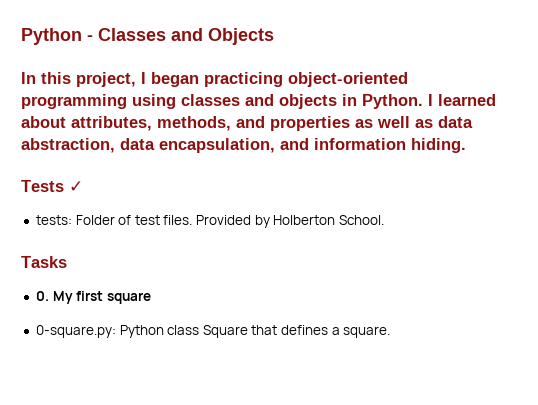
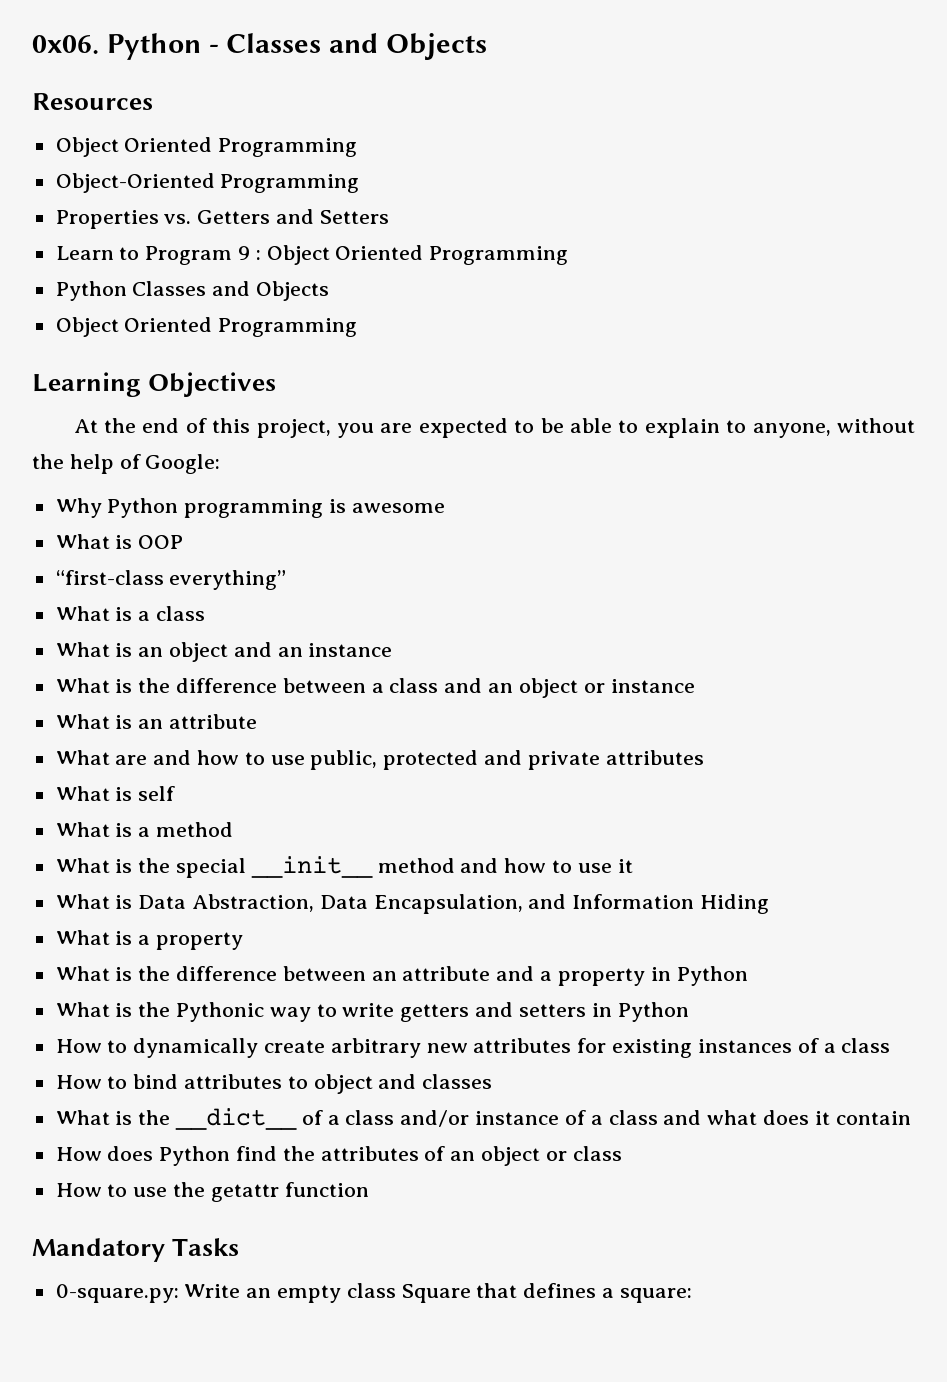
(21, 36) none -> [32,35,99,54] 0x06.
[21,72,408,87] [21,94,496,109] [21,116,473,131] [21,138,466,153] [21,180,83,192] [35,215,385,228] [21,256,67,268] [35,291,151,304] [35,325,164,338] In this project, I began practicing object-oriented programming using classes and objects in Python. I learned about attributes, methods, and properties as well as data abstraction, data encapsulation, and information hiding. // Tests ✓ // tests: Folder of test files. Provided by Holberton School. // Tasks // 0. My first square // 0-square.py: Python -> [32,93,153,110] [55,137,358,157] [55,173,360,193] [55,209,389,229] [55,245,569,265] [55,281,330,301] [55,317,358,337] [32,372,277,397] [73,418,915,438] [32,454,221,474] [55,498,445,518] [55,534,184,549] [55,570,287,590] [55,606,206,621] [55,642,393,662] [55,678,695,698] [55,714,258,729] [55,750,704,770] [55,786,176,801] [55,822,234,837] [55,856,633,878] [55,894,770,914] [55,930,244,950] [55,966,748,986] [55,1002,689,1022] [55,1038,891,1058] [55,1074,493,1094] [55,1108,911,1130] [55,1146,622,1166] [55,1182,369,1202] [32,1238,240,1262] [55,1284,342,1303] Resources // Object Oriented Programming // Object-Oriented Programming // Properties vs. Getters and Setters // Learn to Program 9 : Object Oriented Programming // Python Classes and Objects // Object Oriented Programming // Learning Objectives // At the end of this project, you are expected to be able to explain to anyone, without the help of Google: // Why Python programming is awesome // What is OOP // “first-class everything” // What is a class // What is an object and an instance // What is the difference between a class and an object or instance // What is an attribute // What are and how to use public, protected and private attributes // What is self // What is a method // What is the special __init__ method and how to use it // What is Data Abstraction, Data Encapsulation, and Information Hiding // What is a property // What is the difference between an attribute and a property in Python // What is the Pythonic way to write getters and setters in Python // How to dynamically create arbitrary new attributes for existing instances of a class // How to bind attributes to object and classes // What is the __dict__ of a class and/or instance of a class and what does it contain // How does Python find the attributes of an object or class // How to use the getattr function // Mandatory Tasks // 0-square.py: Write an empty
[343,326,391,338] square. -> [619,1288,692,1303] square:

